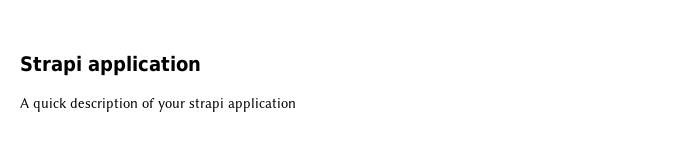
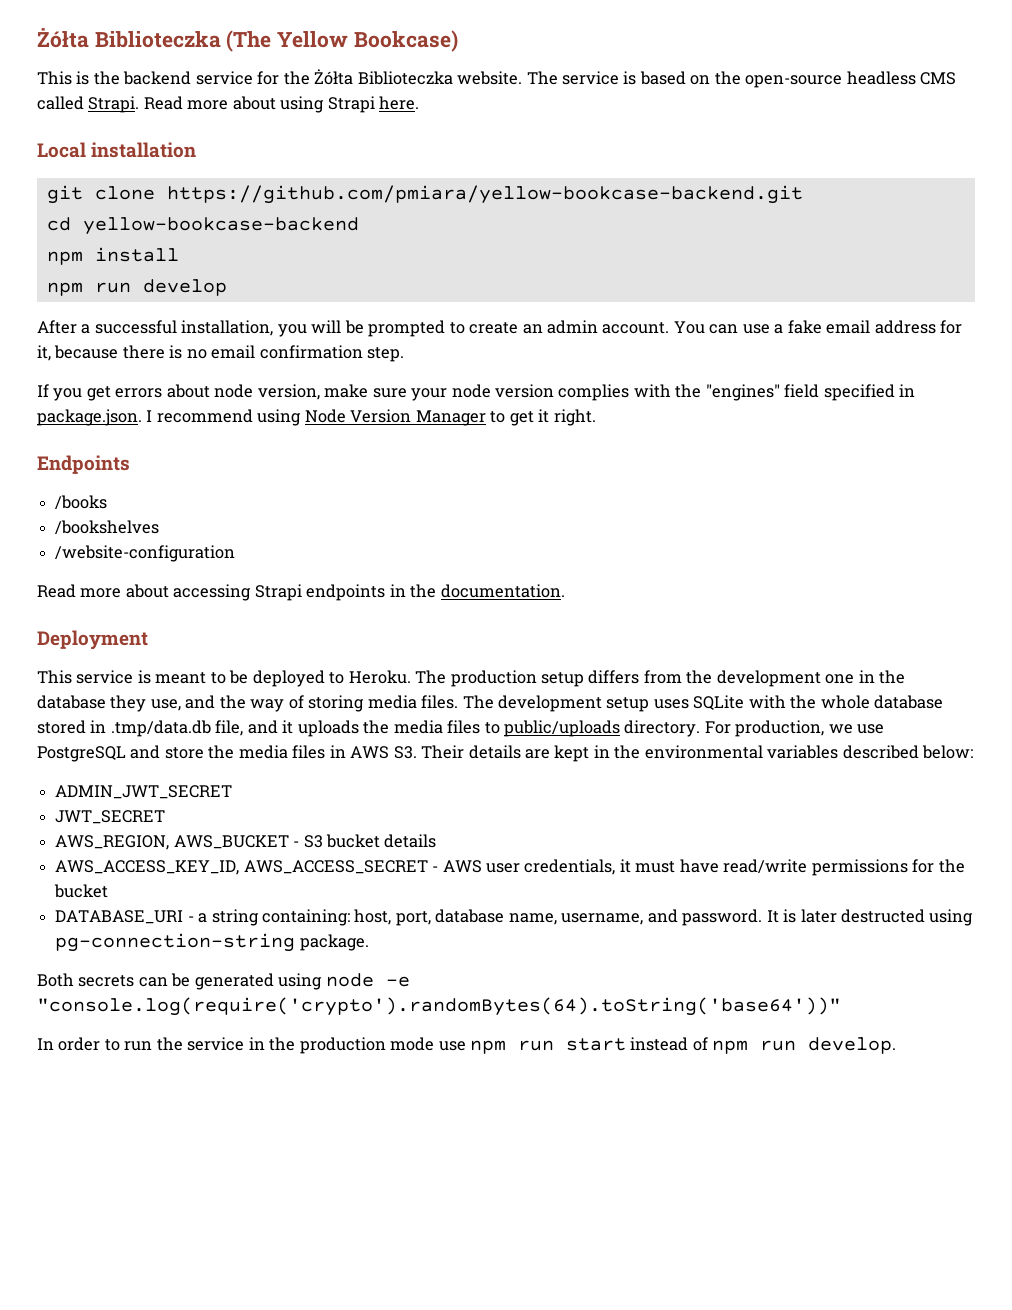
[20,55,201,76] [20,98,296,112] Strapi application // A quick description of your strapi application -> [37,28,458,52] [37,69,957,88] [37,96,420,113] [37,142,197,158] [46,185,803,204] [46,217,359,235] [46,247,179,265] [46,279,227,296] [37,320,963,337] [37,345,405,362] [37,384,916,401] [37,409,596,426] [37,455,130,474] [55,495,108,510] [55,520,160,535] [55,545,236,562] [37,584,565,601] [37,630,148,650] [37,670,906,687] [37,695,944,712] [37,720,885,737] [37,745,974,762] [55,785,233,799] [55,810,166,824] [55,834,437,850] [55,859,965,876] [54,884,109,898] [55,909,974,926] [55,933,369,952] [37,973,410,990] [37,997,841,1016] [37,1037,897,1054] Żółta Biblioteczka (The Yellow Bookcase) // This is the backend service for the Żółta Biblioteczka website. The service is based on the open-source headless CMS called Strapi. Read more about using Strapi here. // Local installation // git clone https://github.com/pmiara/yellow-bookcase-backend.git // cd yellow-bookcase-backend // npm install // npm run develop // After a successful installation, you will be prompted to create an admin account. You can use a fake email address for it, because there is no email confirmation step. // If you get errors about node version, make sure your node version complies with the "engines" field specified in package.json. I recommend using Node Version Manager to get it right. // Endpoints // /books // /bookshelves // /website-configuration // Read more about accessing Strapi endpoints in the documentation. // Deployment // This service is meant to be deployed to Heroku. The production setup differs from the development one in the database they use, and the way of storing media files. The development setup uses SQLite with the whole database stored in .tmp/data.db file, and it uploads the media files to public/uploads directory. For production, we use PostgreSQL and store the media files in AWS S3. Their details are kept in the environmental variables described below: // ADMIN_JWT_SECRET // JWT_SECRET // AWS_REGION, AWS_BUCKET - S3 bucket details // AWS_ACCESS_KEY_ID, AWS_ACCESS_SECRET - AWS user credentials, it must have read/write permissions for the bucket // DATABASE_URI - a string containing: host, port, database name, username, and password. It is later destructed using pg-connection-string package. // Both secrets can be generated using node -e "console.log(require('crypto').randomBytes(64).toString('base64'))" // In order to run the service in the production mode use npm run start instead of npm run develop.

